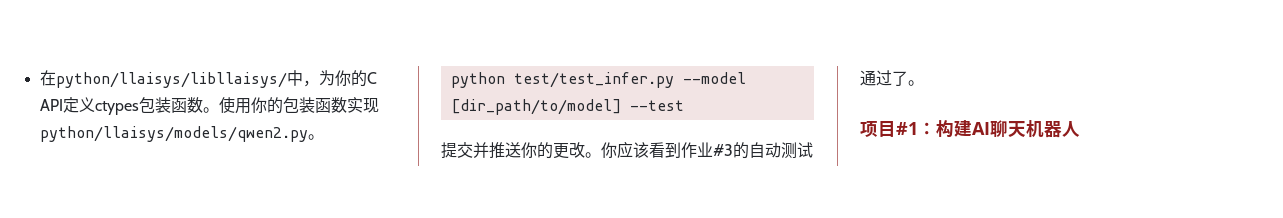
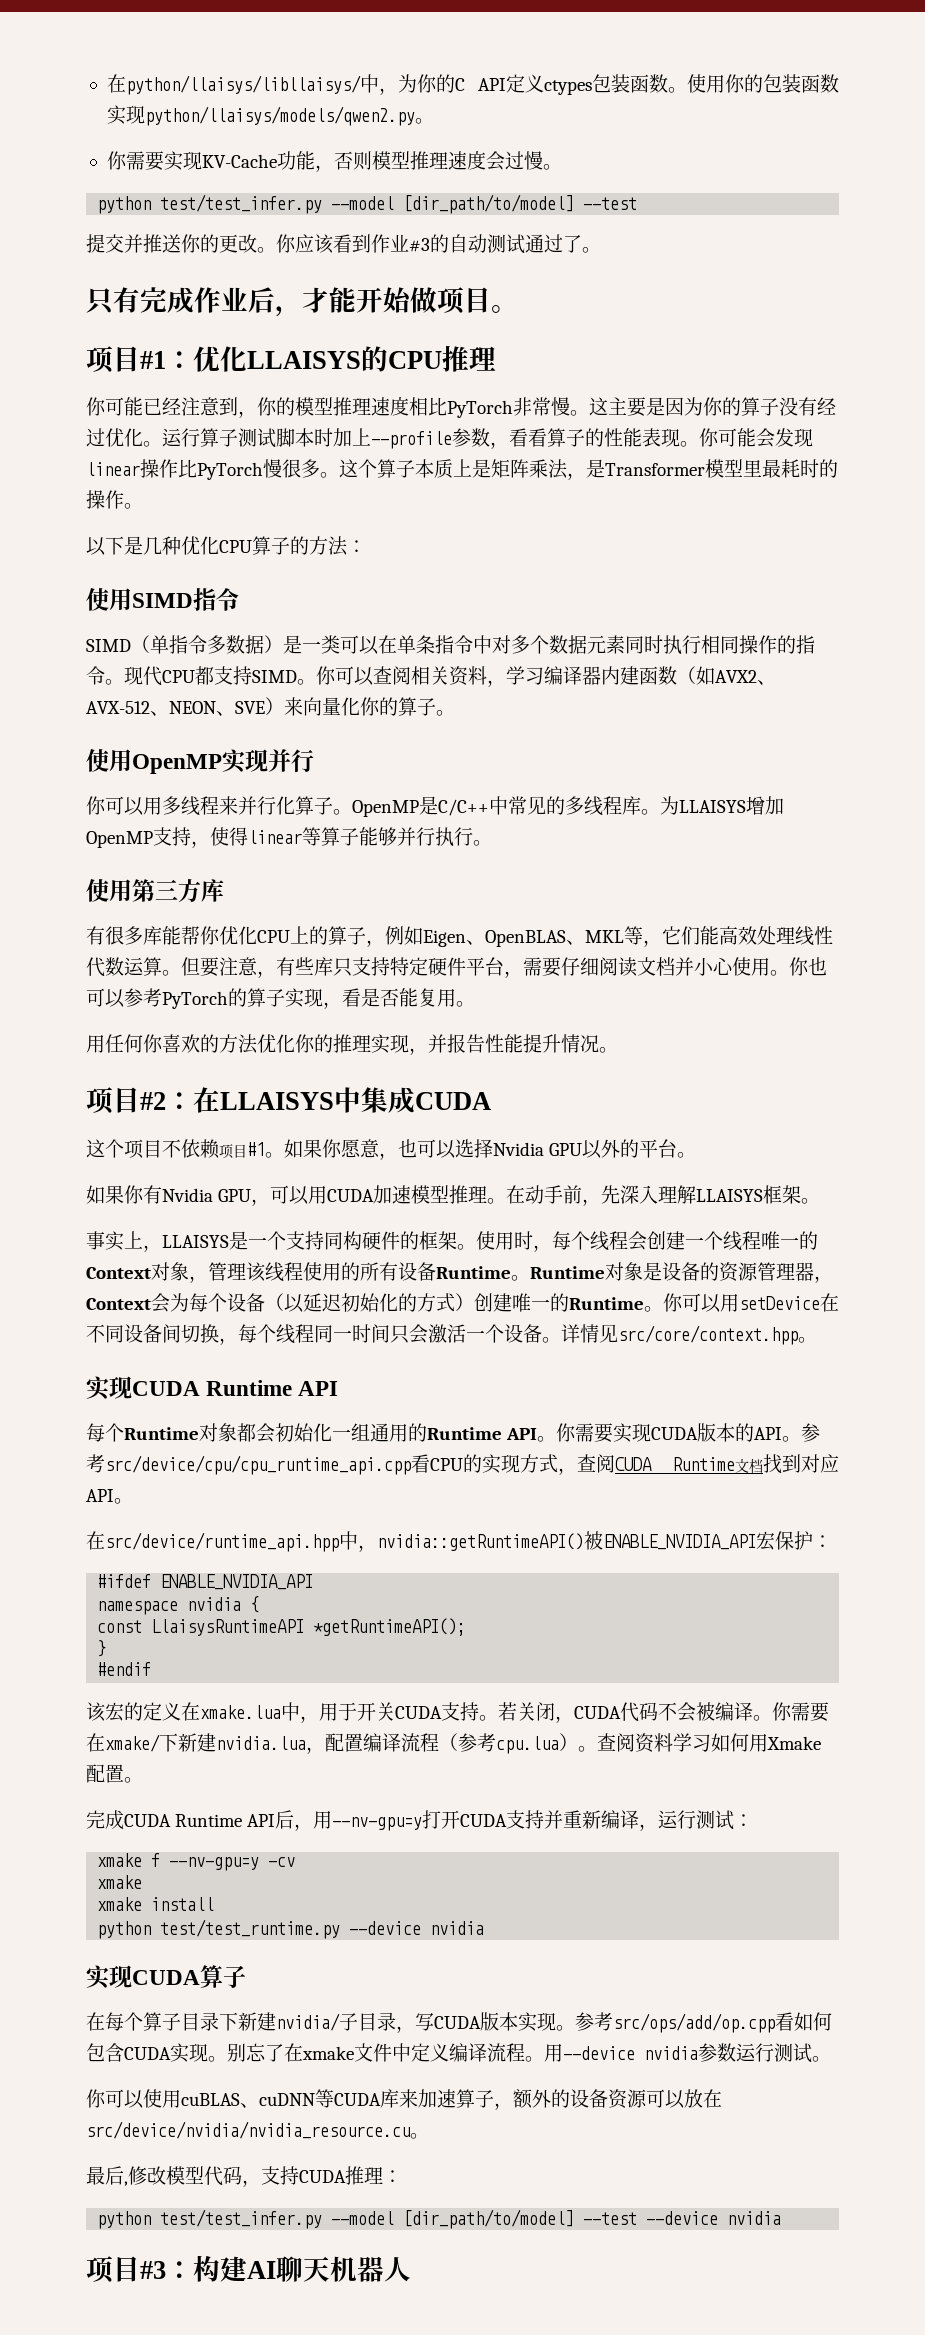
(324, 137) none -> [106,151,562,172] // 你需要实现KV-Cache功能，否则模型推理速度会过慢。
[860,121,918,137] 项目#1 -> [86,287,518,317] [86,345,496,373] [86,397,836,418] [86,428,813,449] [86,459,838,480] [86,490,143,509] [86,536,366,556] [86,588,239,611] [86,635,815,655] [86,666,776,687] [86,697,455,716] [86,749,314,774] [86,796,784,817] [86,827,492,848] [86,879,224,902] [86,926,833,947] [86,957,827,978] [86,988,475,1009] [86,1034,618,1055] [86,1087,491,1114] [86,1139,697,1160] [86,1185,821,1206] [86,1231,818,1252] [86,1262,833,1283] [86,1293,839,1313] [86,1324,817,1345] [86,1376,339,1400] [86,1423,821,1443] [86,1454,839,1475] [86,1489,133,1504] [86,1531,832,1552] [97,1574,314,1590] [97,1596,260,1615] [97,1618,467,1636] [97,1640,107,1657] [97,1662,152,1676] [86,1702,829,1723] [86,1733,821,1754] [86,1764,143,1783] [86,1810,754,1831] [97,1853,296,1871] [97,1875,143,1889] [97,1897,215,1911] [97,1919,485,1939] [86,1965,246,1989] [86,2012,832,2033] [86,2043,831,2063] [86,2089,722,2110] [86,2121,429,2139] [86,2166,402,2187] [97,2209,782,2229] [86,2256,166,2283] 只有完成作业后，才能开始做项目。 // 项目#1：优化LLAISYS的CPU推理 // 你可能已经注意到，你的模型推理速度相比PyTorch非常慢。这主要是因为你的算子没有经过优化。运行算子测试脚本时加上--profile参数，看看算子的性能表现。你可能会发现linear操作比PyTorch慢很多。这个算子本质上是矩阵乘法，是Transformer模型里最耗时的操作。 // 以下是几种优化CPU算子的方法： // 使用SIMD指令 // SIMD（单指令多数据）是一类可以在单条指令中对多个数据元素同时执行相同操作的指令。现代CPU都支持SIMD。你可以查阅相关资料，学习编译器内建函数（如AVX2、AVX-512、NEON、SVE）来向量化你的算子。 // 使用OpenMP实现并行 // 你可以用多线程来并行化算子。OpenMP是C/C++中常见的多线程库。为LLAISYS增加OpenMP支持，使得linear等算子能够并行执行。 // 使用第三方库 // 有很多库能帮你优化CPU上的算子，例如Eigen、OpenBLAS、MKL等，它们能高效处理线性代数运算。但要注意，有些库只支持特定硬件平台，需要仔细阅读文档并小心使用。你也可以参考PyTorch的算子实现，看是否能复用。 // 用任何你喜欢的方法优化你的推理实现，并报告性能提升情况。 // 项目#2：在LLAISYS中集成CUDA // 这个项目不依赖项目#1。如果你愿意，也可以选择Nvidia GPU以外的平台。 // 如果你有Nvidia GPU，可以用CUDA加速模型推理。在动手前，先深入理解LLAISYS框架。 // 事实上，LLAISYS是一个支持同构硬件的框架。使用时，每个线程会创建一个线程唯一的Context对象，管理该线程使用的所有设备Runtime。Runtime对象是设备的资源管理器，Context会为每个设备（以延迟初始化的方式）创建唯一的Runtime。你可以用setDevice在不同设备间切换，每个线程同一时间只会激活一个设备。详情见src/core/context.hpp。 // 实现CUDA Runtime API // 每个Runtime对象都会初始化一组通用的Runtime API。你需要实现CUDA版本的API。参考src/device/cpu/cpu_runtime_api.cpp看CPU的实现方式，查阅CUDA Runtime文档找到对应API。 // 在src/device/runtime_api.hpp中，nvidia::getRuntimeAPI()被ENABLE_NVIDIA_API宏保护： // #ifdef ENABLE_NVIDIA_API // namespace nvidia { // const LlaisysRuntimeAPI *getRuntimeAPI(); // } // #endif // 该宏的定义在xmake.lua中，用于开关CUDA支持。若关闭，CUDA代码不会被编译。你需要在xmake/下新建nvidia.lua，配置编译流程（参考cpu.lua）。查阅资料学习如何用Xmake配置。 // 完成CUDA Runtime API后，用--nv-gpu=y打开CUDA支持并重新编译，运行测试： // xmake f --nv-gpu=y -cv // xmake // xmake install // python test/test_runtime.py --device nvidia // 实现CUDA算子 // 在每个算子目录下新建nvidia/子目录，写CUDA版本实现。参考src/ops/add/op.cpp看如何包含CUDA实现。别忘了在xmake文件中定义编译流程。用--device nvidia参数运行测试。 // 你可以使用cuBLAS、cuDNN等CUDA库来加速算子，额外的设备资源可以放在src/device/nvidia/nvidia_resource.cu。 // 最后,修改模型代码，支持CUDA推理： // python test/test_infer.py --model [dir_path/to/model] --test --device nvidia // 项目#3

